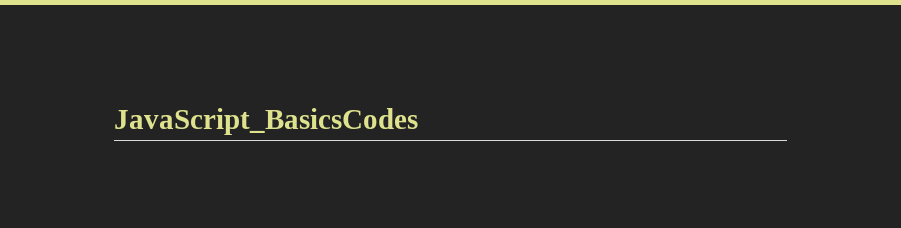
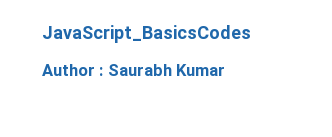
(418, 121) none -> [42,64,226,76] // Author : Saurabh Kumar

